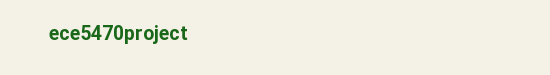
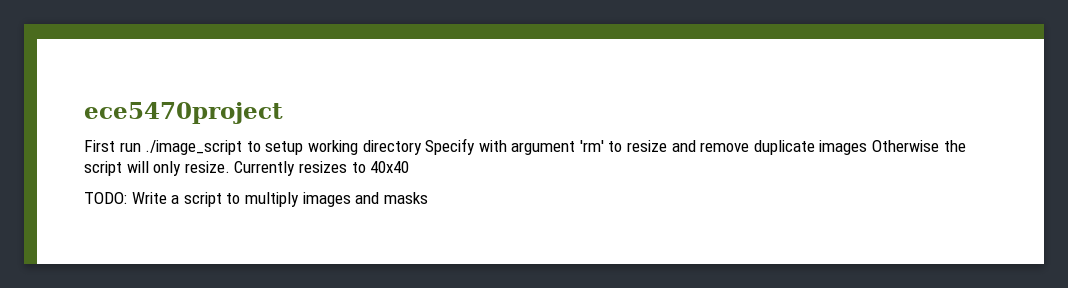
(188, 34) none -> [84,138,966,155] [84,161,410,176] [84,192,428,207] // First run ./image_script to setup working directory Specify with argument 'rm' to resize and remove duplicate images Otherwise the script will only resize. Currently resizes to 40x40 // TODO: Write a script to multiply images and masks

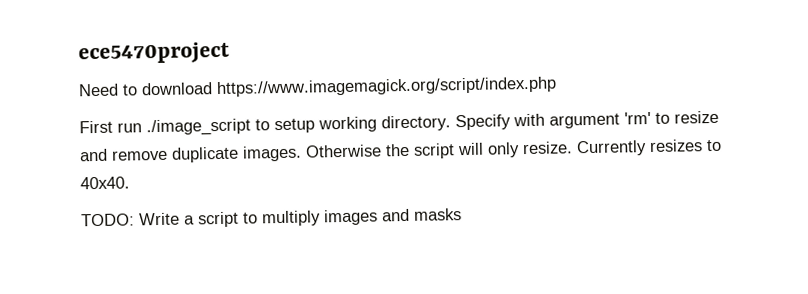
(283, 113) none -> [78,76,557,98] // Need to download https://www.imagemagick.org/script/index.php
[362,140,422,155] directory -> [381,115,451,132] directory.
[819,140,868,155] images -> [242,145,302,162] images.
[370,161,410,173] 40x40 -> [80,176,130,190] 40x40.

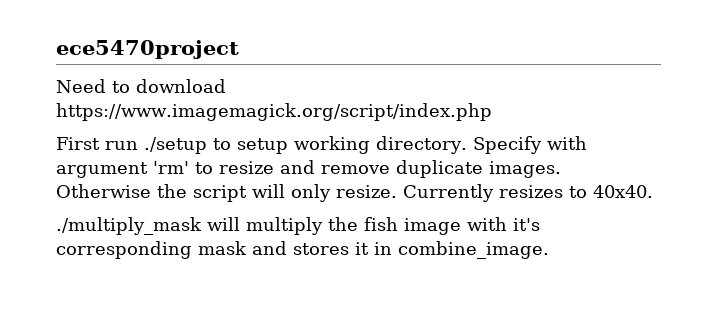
[146,118,251,137] ./image_script -> [144,137,207,154] ./setup
[81,208,462,228] TODO: Write a script to multiply images and masks -> [56,217,540,235] [56,241,549,259] ./multiply_mask will multiply the fish image with it's corresponding mask and stores it in combine_image.

